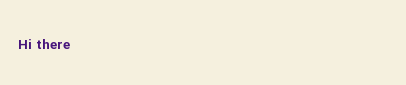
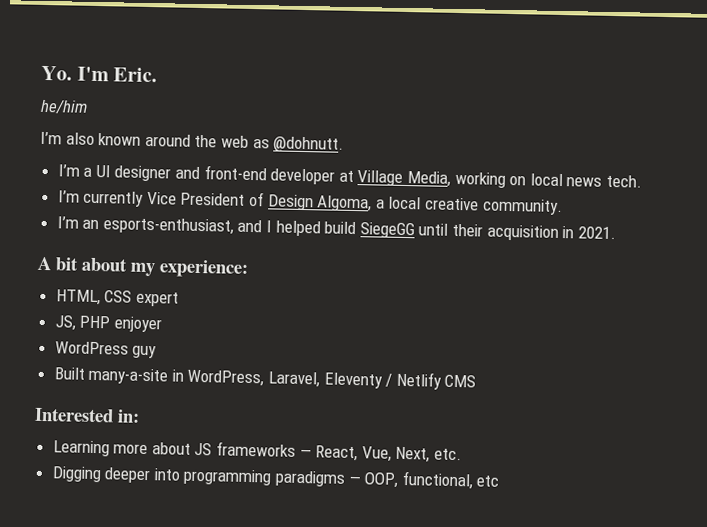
[18,39,70,49] Hi there -> [41,65,158,83] [40,99,88,114] [40,131,345,153] [57,164,642,188] [57,190,563,216] [56,216,616,241] [37,256,249,278] [55,289,179,307] [54,315,162,333] [54,341,158,359] [53,367,477,390] [34,407,140,423] [52,440,463,463] [51,466,500,490] Yo. I'm Eric. // he/him // I’m also known around the web as @dohnutt. // I’m a UI designer and front-end developer at Village Media, working on local news tech. // I’m currently Vice President of Design Algoma, a local creative community. // I’m an esports-enthusiast, and I helped build SiegeGG until their acquisition in 2021. // A bit about my experience: // HTML, CSS expert // JS, PHP enjoyer // WordPress guy // Built many-a-site in WordPress, Laravel, Eleventy / Netlify CMS // Interested in: // Learning more about JS frameworks — React, Vue, Next, etc. // Digging deeper into programming paradigms — OOP, functional, etc

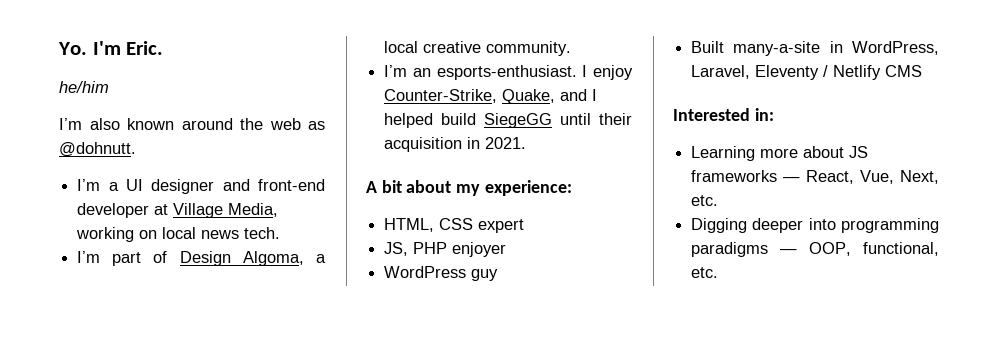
[83,190,246,207] currently Vice President -> [112,252,142,266] part
[102,217,234,235] esports-enthusiast, -> [436,65,633,80] [384,89,556,104] esports-enthusiast. I enjoy Counter-Strike, Quake,
[476,475,500,487] etc -> [691,267,719,278] etc.

